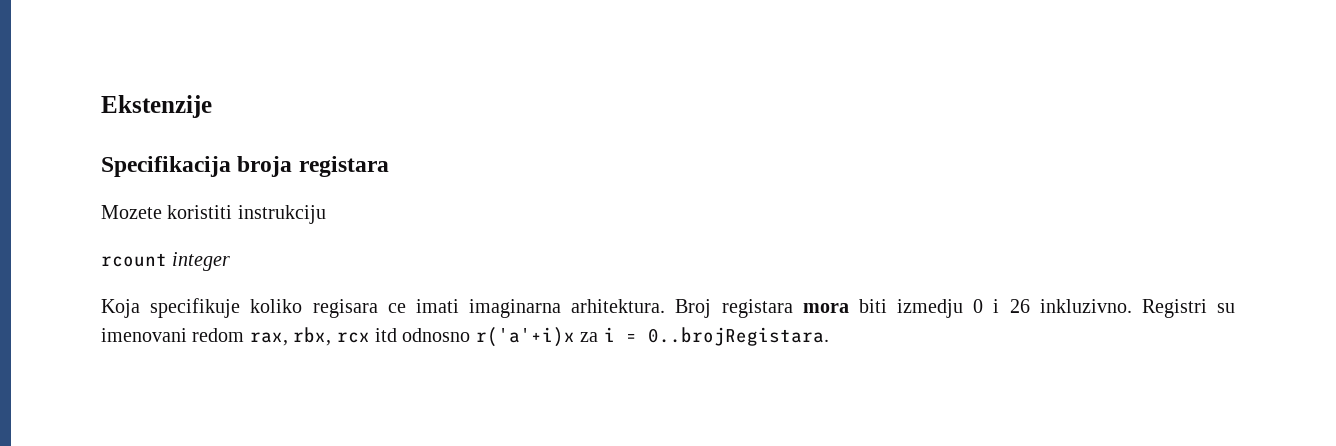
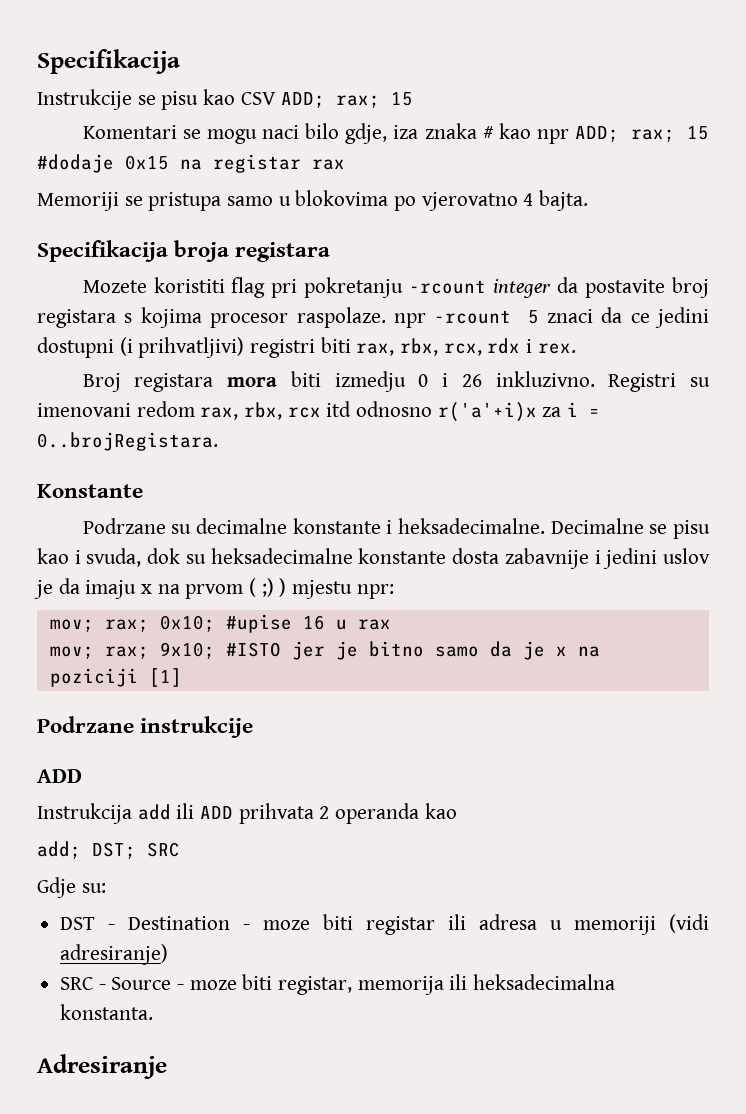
[101,95,212,118] Ekstenzije -> [37,49,180,74] [37,89,414,110] [82,123,709,144] [37,154,345,173] [37,190,589,211] Specifikacija // Instrukcije se pisu kao CSV ADD; rax; 15 // Komentari se mogu naci bilo gdje, iza znaka # kao npr ADD; rax; 15 #dodaje 0x15 na registar rax // Memoriji se pristupa samo u blokovima po vjerovatno 4 bajta.
[237,205,326,224] [101,252,231,271] [101,298,666,318] instrukciju // rcount integer // Koja specifikuje koliko regisara ce imati imaginarna arhitektura. -> [231,277,709,298] [37,307,710,328] [37,337,576,358] flag pri pokretanju -rcount integer da postavite broj registara s kojima procesor raspolaze. npr -rcount 5 znaci da ce jedini dostupni (i prihvatljivi) registri biti rax, rbx, rcx, rdx i rex. //
(829, 336) none -> [37,484,143,498] [82,518,710,539] [37,548,711,569] [34,578,394,599] [49,614,391,633] [49,641,600,660] [49,668,182,687] [37,716,254,738] [37,769,82,783] [37,803,457,824] [37,841,180,859] [37,877,106,898] [60,914,709,935] [60,944,169,965] [60,974,616,995] [60,1004,154,1020] [37,1054,167,1079] // Konstante // Podrzane su decimalne konstante i heksadecimalne. Decimalne se pisu kao i svuda, dok su heksadecimalne konstante dosta zabavnije i jedini uslov je da imaju x na prvom ( ;) ) mjestu npr: // mov; rax; 0x10; #upise 16 u rax // mov; rax; 9x10; #ISTO jer je bitno samo da je x na poziciji [1] // Podrzane instrukcije // ADD // Instrukcija add ili ADD prihvata 2 operanda kao // add; DST; SRC // Gdje su: // DST - Destination - moze biti registar ili adresa u memoriji (vidi adresiranje) // SRC - Source - moze biti registar, memorija ili heksadecimalna konstanta. // Adresiranje

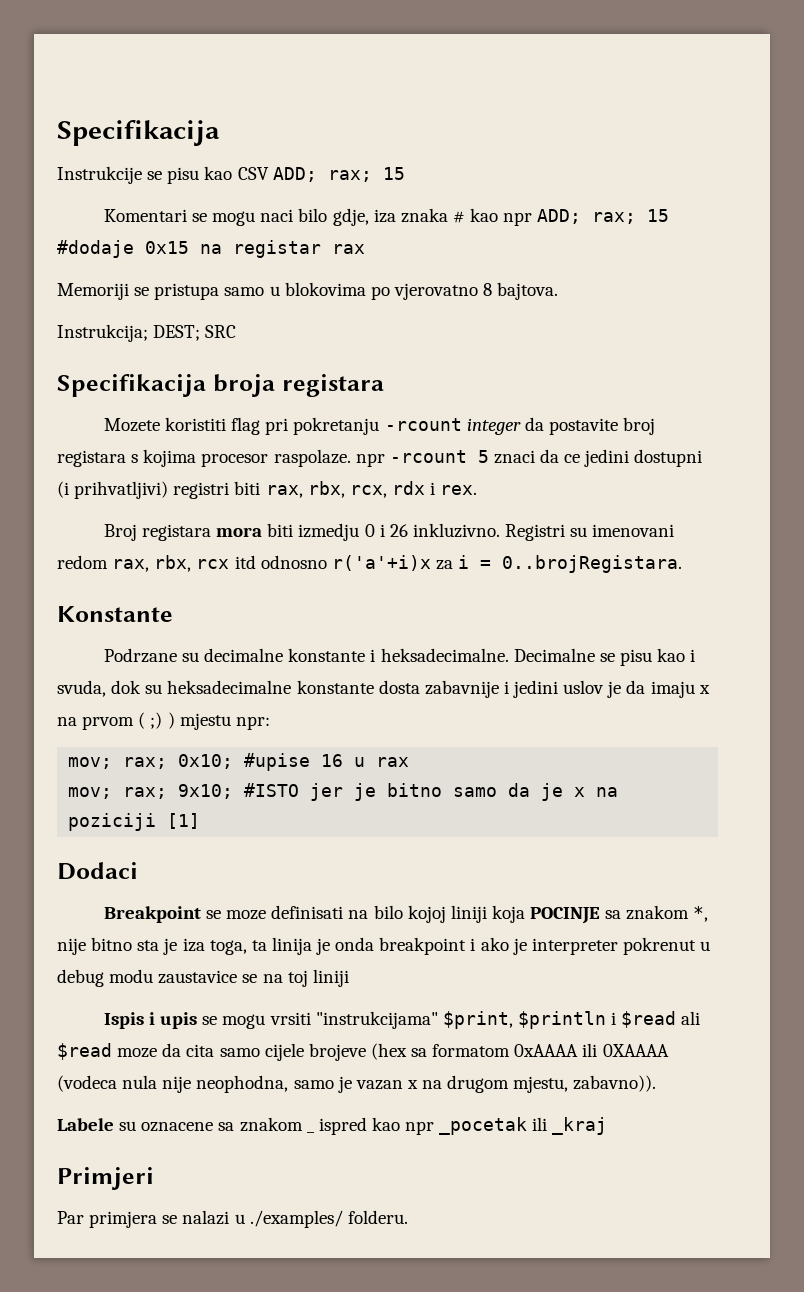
[523,190,589,211] 4 bajta. -> [483,282,559,300] [57,324,237,342] 8 bajtova. // Instrukcija; DEST; SRC
[37,716,254,738] [37,769,82,783] [37,803,457,824] [37,841,180,859] [37,877,106,898] [60,914,709,935] [60,944,169,965] [60,974,616,995] [60,1004,154,1020] [37,1054,167,1079] Podrzane instrukcije // ADD // Instrukcija add ili ADD prihvata 2 operanda kao // add; DST; SRC // Gdje su: // DST - Destination - moze biti registar ili adresa u memoriji (vidi adresiranje) // SRC - Source - moze biti registar, memorija ili heksadecimalna konstanta. // Adresiranje -> [57,862,138,880] [103,905,709,924] [57,937,711,955] [57,969,349,987] [103,1011,701,1029] [57,1043,669,1061] [57,1075,657,1093] [57,1117,608,1135] [57,1167,154,1190] [57,1210,408,1228] Dodaci // Breakpoint se moze definisati na bilo kojoj liniji koja POCINJE sa znakom *, nije bitno sta je iza toga, ta linija je onda breakpoint i ako je interpreter pokrenut u debug modu zaustavice se na toj liniji // Ispis i upis se mogu vrsiti "instrukcijama" $print, $println i $read ali $read moze da cita samo cijele brojeve (hex sa formatom 0xAAAA ili 0XAAAA (vodeca nula nije neophodna, samo je vazan x na drugom mjestu, zabavno)). // Labele su oznacene sa znakom _ ispred kao npr _pocetak ili _kraj // Primjeri // Par primjera se nalazi u ./examples/ folderu.

